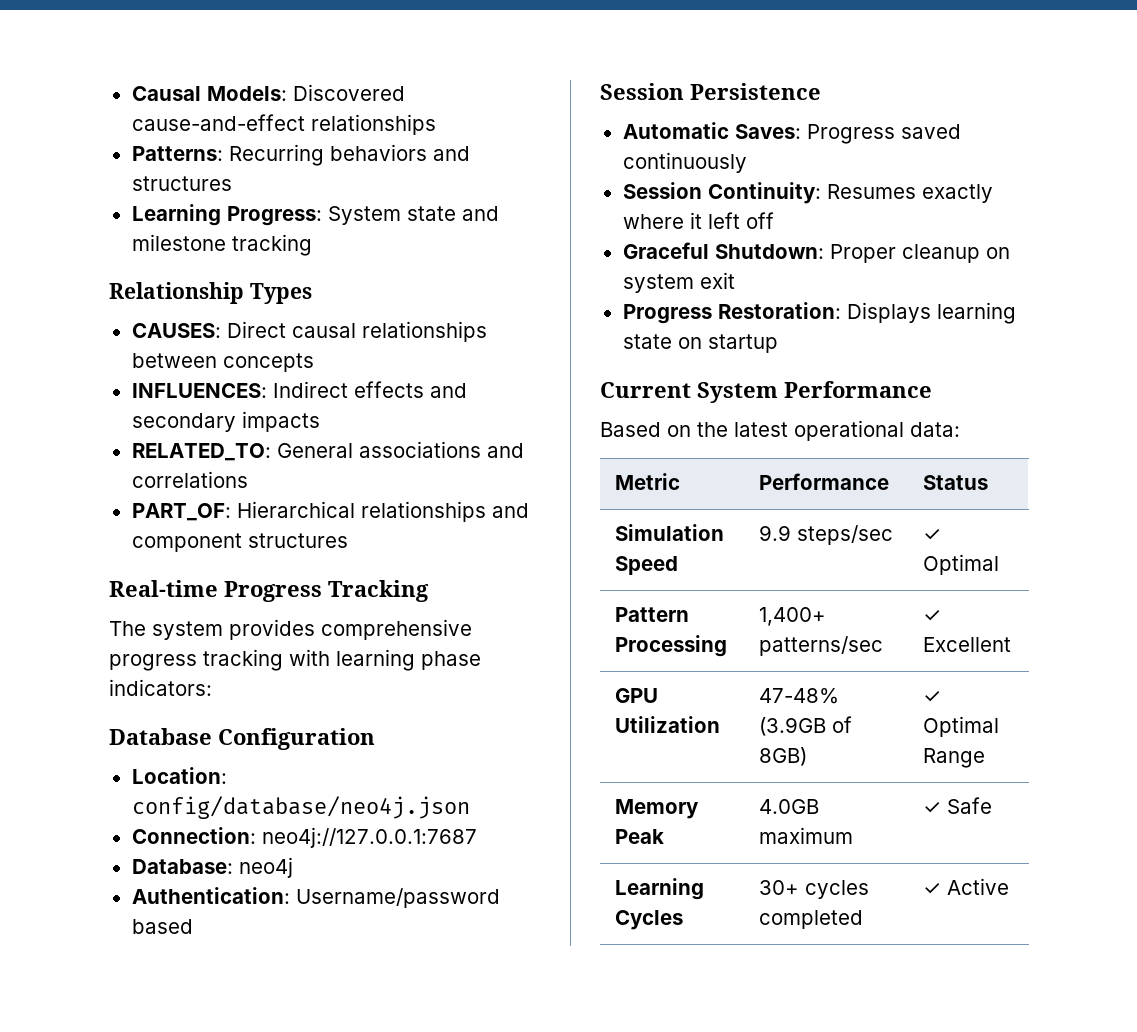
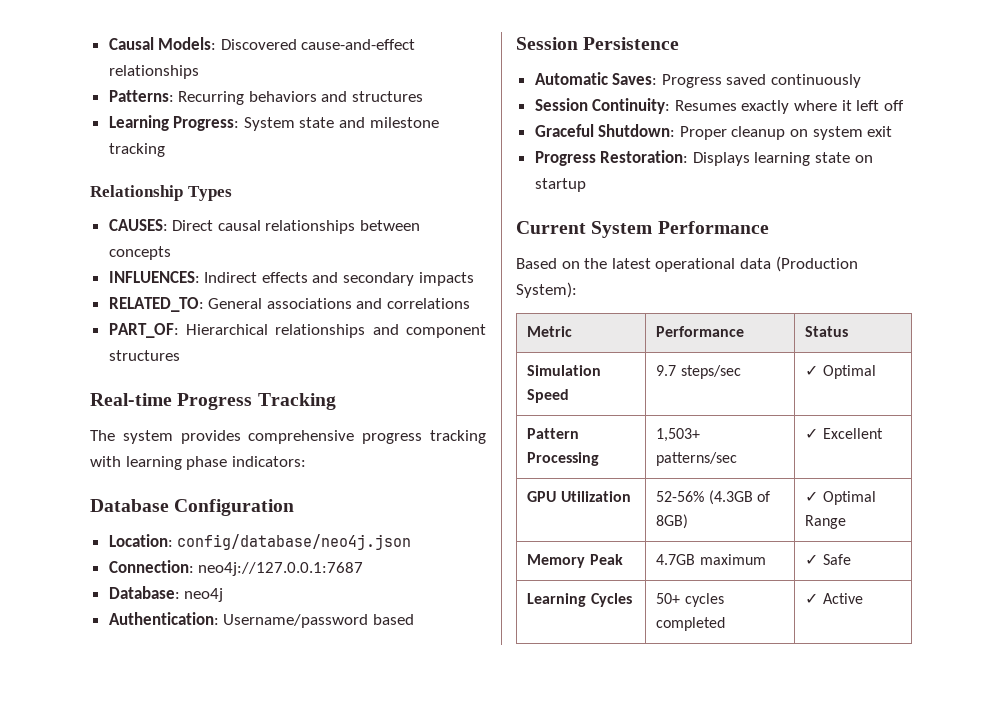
[910,422,960,437] data: -> [739,256,858,272] [516,282,577,298] data (Production System):
[758,525,791,541] 9.9 -> [656,365,677,376] 9.7
[758,607,826,626] 1,400+ -> [656,428,701,442] 1,503+
[758,688,839,704] [758,717,826,736] 47-48% (3.9GB -> [656,490,753,505] 52-56% (4.3GB
[758,799,819,814] 4.0GB -> [656,554,696,565] 4.7GB
[758,880,799,895] 30+ -> [656,593,681,604] 50+

